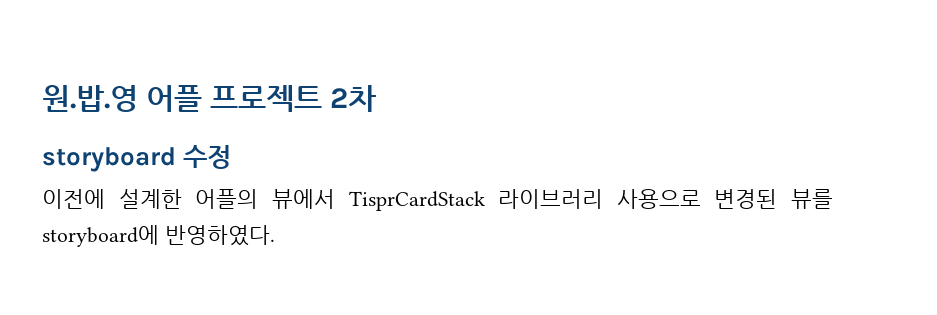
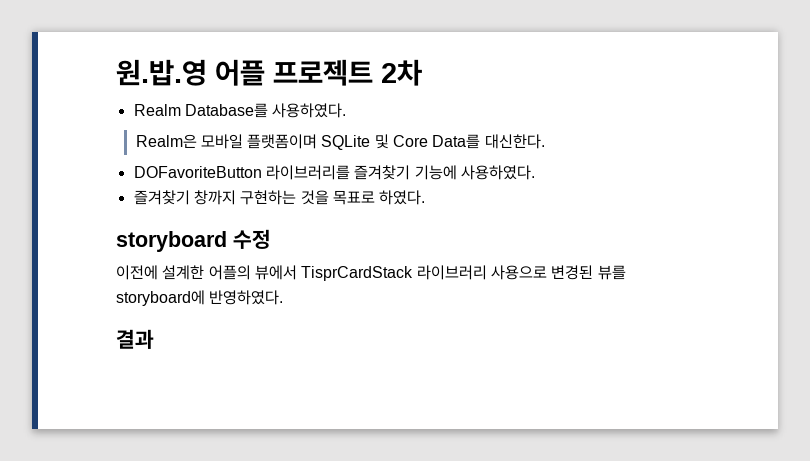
(377, 98) none -> [133,103,347,118] [135,134,545,150] [133,165,535,180] [133,190,426,205] // Realm Database를 사용하였다. // Realm은 모바일 플랫폼이며 SQLite 및 Core Data를 대신한다. // DOFavoriteButton 라이브러리를 즐겨찾기 기능에 사용하였다. // 즐겨찾기 창까지 구현하는 것을 목표로 하였다.
(275, 235) none -> [116,329,154,349] // 결과

